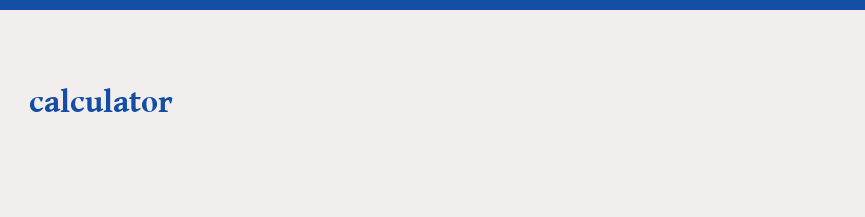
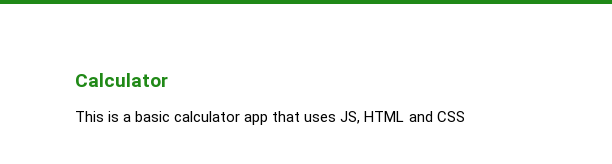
[29,88,173,112] calculator -> [75,73,168,87] [75,111,465,125] Calculator // This is a basic calculator app that uses JS, HTML and CSS

